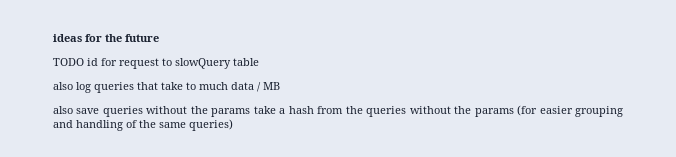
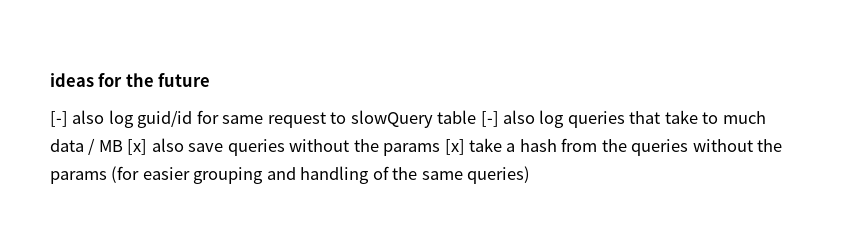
[53,58,117,66] TODO id for -> [50,110,264,128] [-] also log guid/id for same
(259, 62) // -> [480,111,499,127] [-]
(280, 86) // -> [127,139,148,155] [x]
(251, 112) none -> [444,139,465,155] [x]

